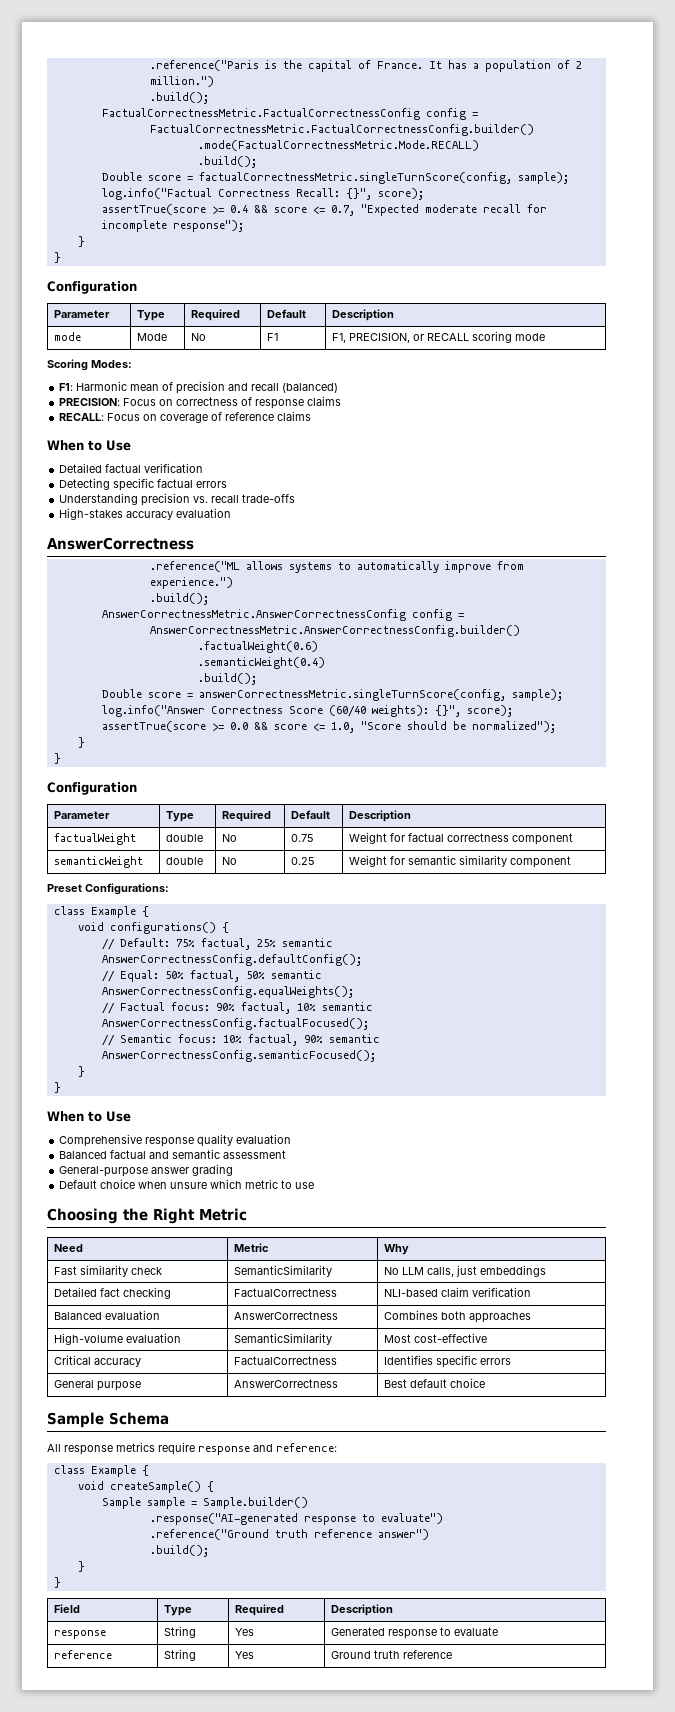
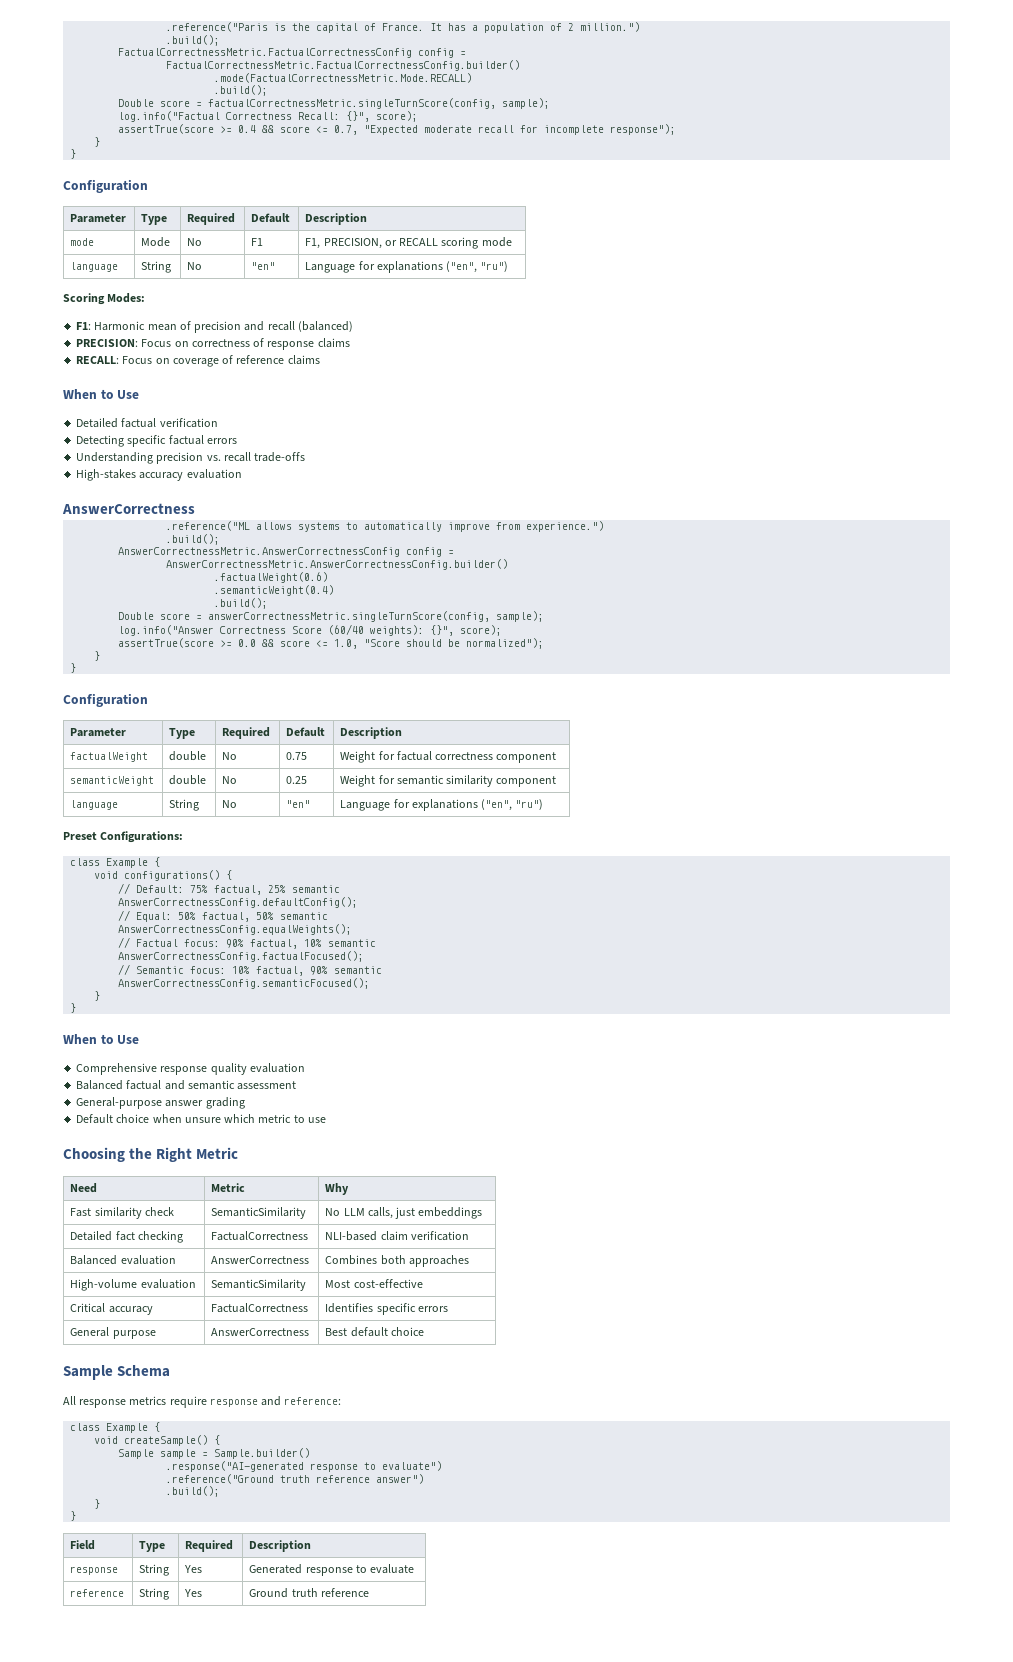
(545, 337) none -> [70,262,119,272] [141,261,172,273] [187,262,203,270] [251,262,276,270] [305,261,509,273] // language | String | No | "en" | Language for explanations ("en", "ru")
(571, 862) none -> [70,800,119,810] [169,799,200,811] [222,800,238,808] [286,800,311,808] [340,799,544,811] // language | String | No | "en" | Language for explanations ("en", "ru")

